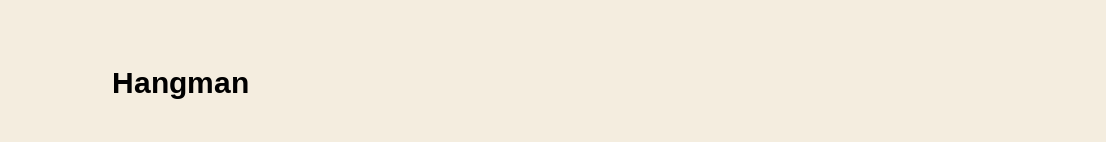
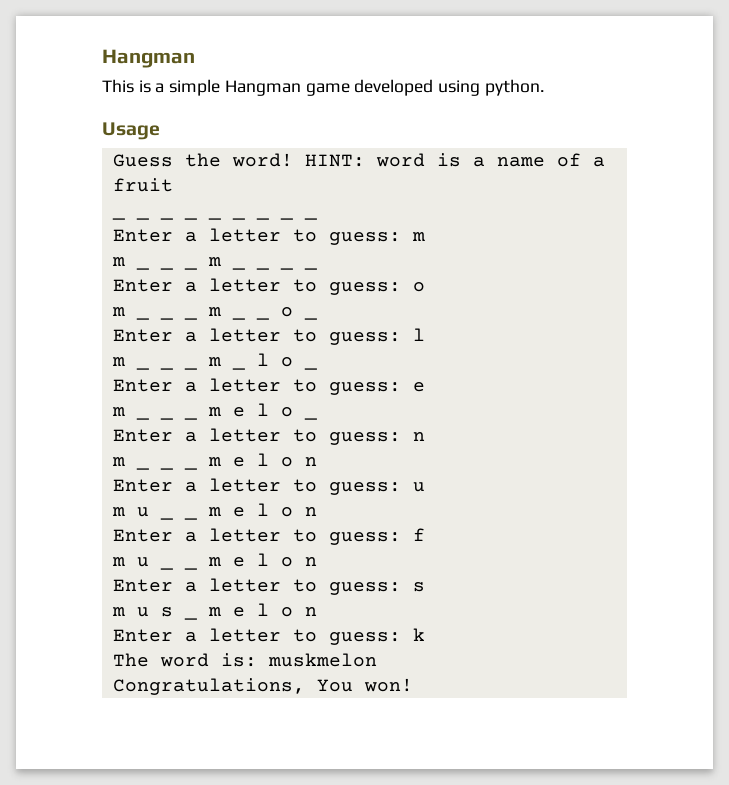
[112,73,249,99] Hangman -> [102,49,195,68] [102,79,544,96] [102,122,160,140] [112,153,605,167] [112,178,173,192] [111,216,317,220] [112,228,425,245] [111,257,125,266] [135,266,197,270] [207,257,221,266] [231,266,317,270] [112,278,425,295] [111,307,125,316] [135,316,197,320] [207,307,221,316] [231,307,317,320] [112,328,425,345] [111,357,125,366] [135,366,197,370] [207,357,221,366] [231,366,245,370] [256,353,317,370] [112,378,425,395] [111,407,125,416] [135,416,197,420] [207,403,317,420] [112,428,425,445] [111,457,125,466] [135,466,197,470] [207,453,317,467] [112,478,425,495] [111,507,197,520] [207,503,317,517] [112,528,425,545] [111,557,197,570] [207,553,317,567] [112,578,425,595] [111,607,197,620] [207,603,317,617] [112,628,425,645] [112,653,377,667] [112,678,413,695] Hangman // This is a simple Hangman game developed using python. // Usage // Guess the word! HINT: word is a name of a fruit // _ _ _ _ _ _ _ _ _ // Enter a letter to guess: m // m _ _ _ m _ _ _ _ // Enter a letter to guess: o // m _ _ _ m _ _ o _ // Enter a letter to guess: l // m _ _ _ m _ l o _ // Enter a letter to guess: e // m _ _ _ m e l o _ // Enter a letter to guess: n // m _ _ _ m e l o n // Enter a letter to guess: u // m u _ _ m e l o n // Enter a letter to guess: f // m u _ _ m e l o n // Enter a letter to guess: s // m u s _ m e l o n // Enter a letter to guess: k // The word is: muskmelon // Congratulations, You won!

